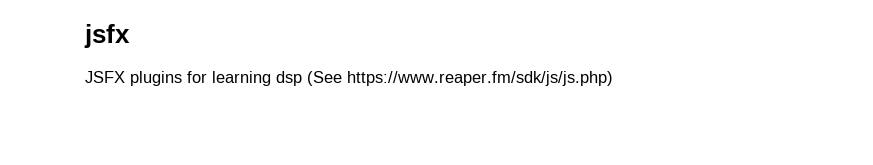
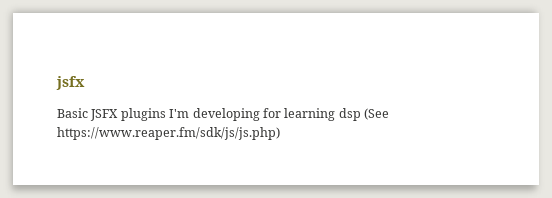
(130, 36) none -> [57,108,88,118] Basic
(182, 78) none -> [169,108,260,121] I'm developing

